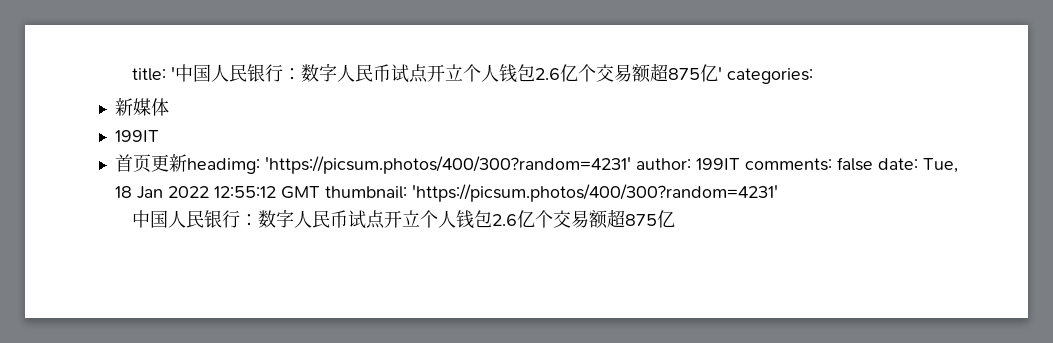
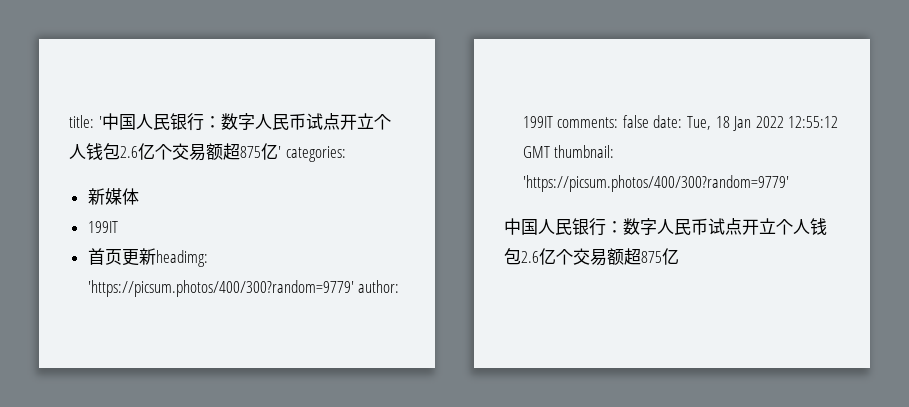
[264,156,631,174] 'https://picsum.photos/400/300?random=4231' -> [87,280,354,297] 'https://picsum.photos/400/300?random=9779'
[411,184,778,202] 'https://picsum.photos/400/300?random=4231' -> [522,175,789,192] 'https://picsum.photos/400/300?random=9779'

